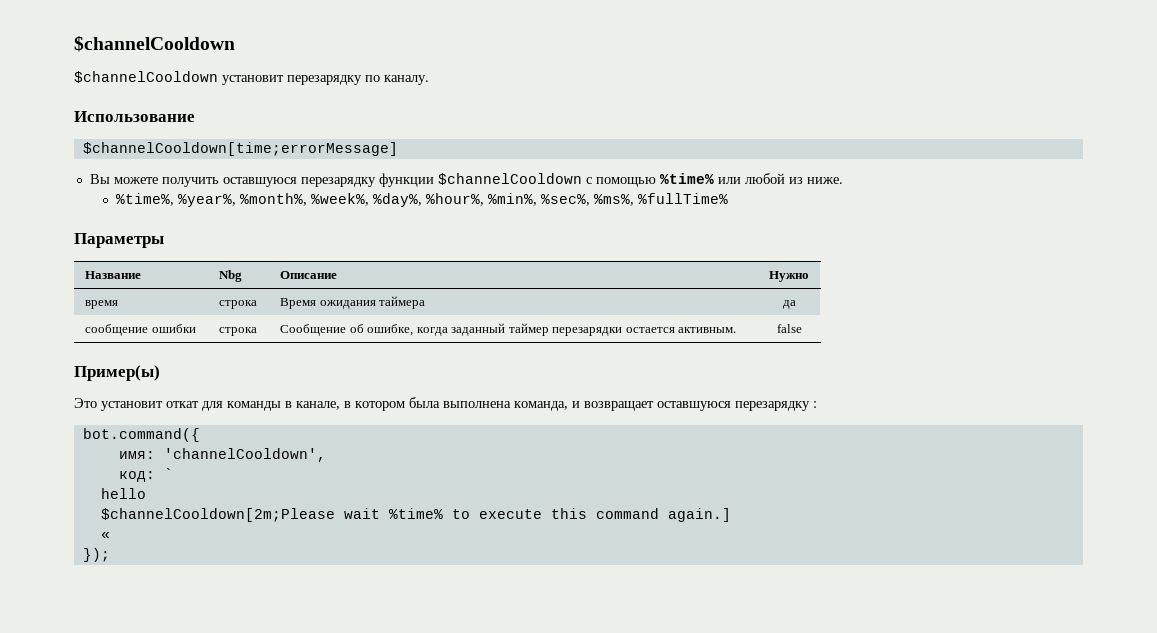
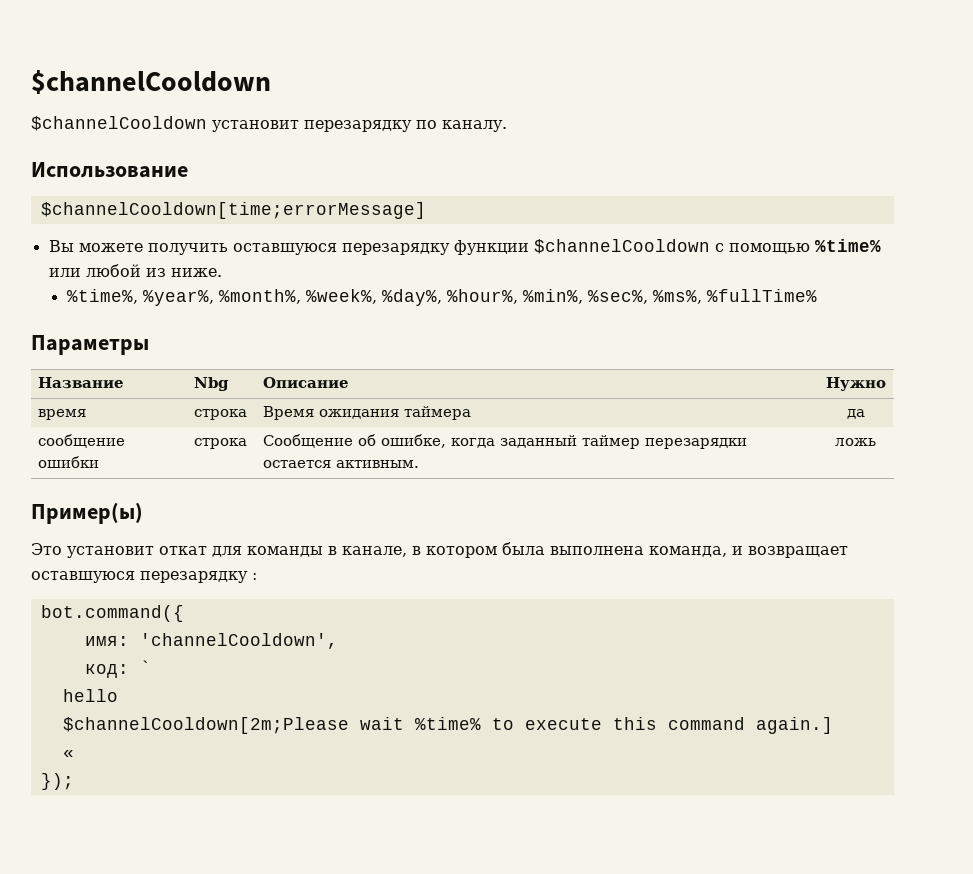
[776,324,802,333] false -> [835,438,876,446] ложь

